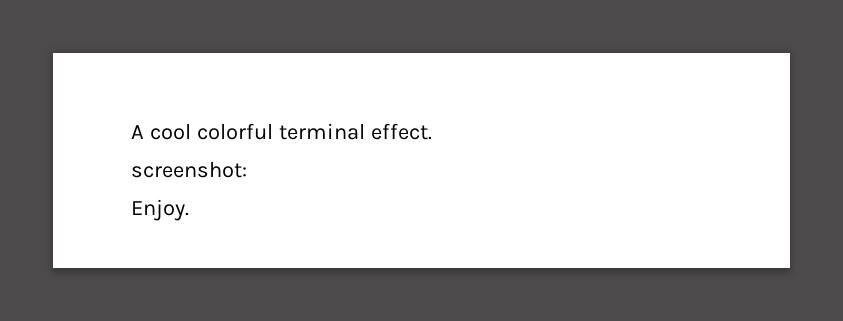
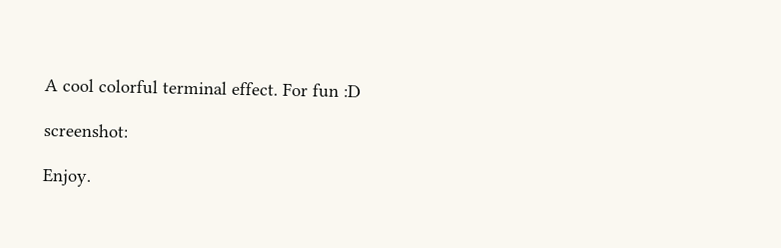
(432, 131) none -> [282,82,361,98] For fun :D

